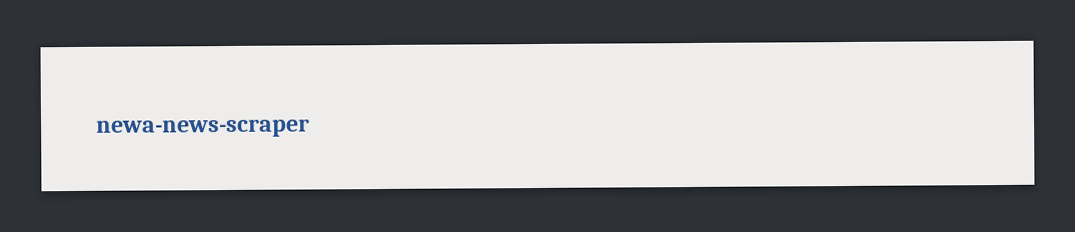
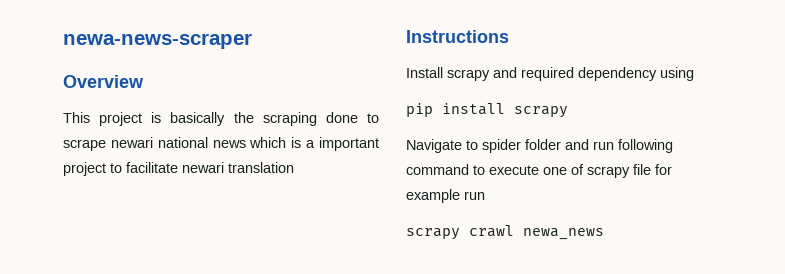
(310, 128) none -> [63,75,144,88] [63,112,379,126] [63,137,379,151] [63,162,294,176] [406,30,509,43] [406,67,694,81] [406,103,568,118] [406,139,673,153] [406,164,672,178] [406,189,485,203] [406,225,604,240] // Overview // This project is basically the scraping done to scrape newari national news which is a important project to facilitate newari translation // Instructions // Install scrapy and required dependency using // pip install scrapy // Navigate to spider folder and run following command to execute one of scrapy file for example run // scrapy crawl newa_news

